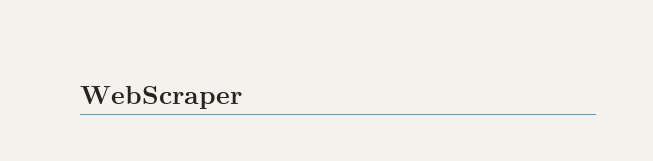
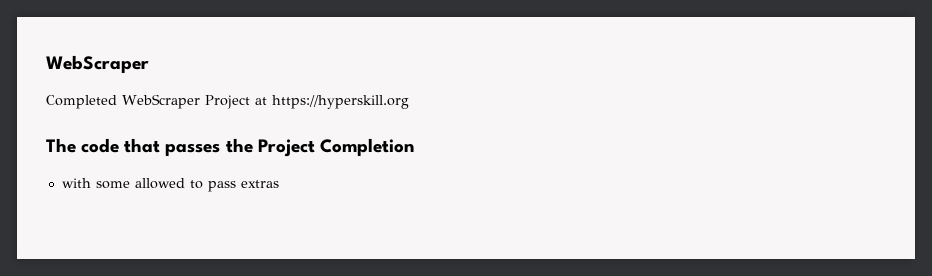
[80,86,242,109] WebScraper -> [46,55,149,73] [46,94,409,109] [46,138,414,157] [61,178,279,192] WebScraper // Completed WebScraper Project at https://hyperskill.org // The code that passes the Project Completion // with some allowed to pass extras

